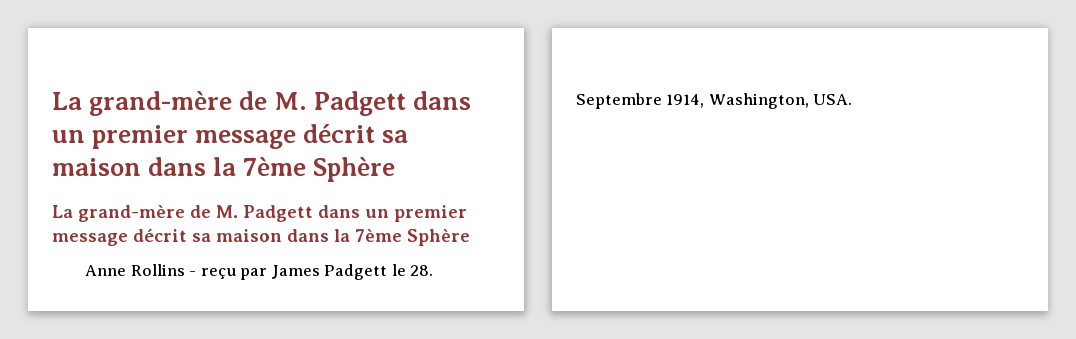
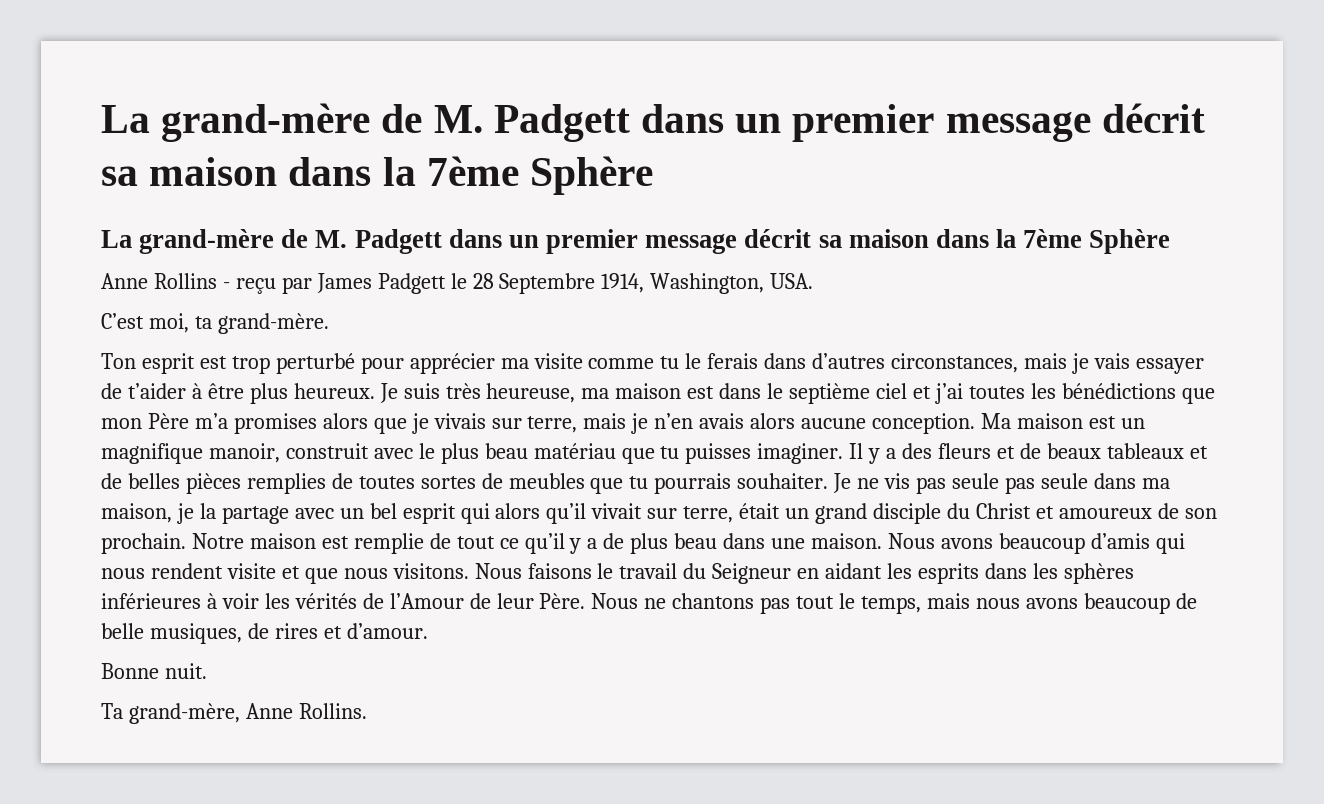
[410,265,434,276] 28. -> [472,273,494,289] 28
(853, 99) none -> [101,313,329,334] [101,353,1204,374] [101,383,1215,404] [101,413,1145,434] [101,443,1208,464] [101,473,1170,494] [101,503,1217,524] [101,533,1185,554] [101,563,1134,584] [101,593,1197,614] [101,623,428,644] [101,663,207,679] [101,703,367,724] // C’est moi, ta grand-mère. // Ton esprit est trop perturbé pour apprécier ma visite comme tu le ferais dans d’autres circonstances, mais je vais essayer de t’aider à être plus heureux. Je suis très heureuse, ma maison est dans le septième ciel et j’ai toutes les bénédictions que mon Père m’a promises alors que je vivais sur terre, mais je n’en avais alors aucune conception. Ma maison est un magnifique manoir, construit avec le plus beau matériau que tu puisses imaginer. Il y a des fleurs et de beaux tableaux et de belles pièces remplies de toutes sortes de meubles que tu pourrais souhaiter. Je ne vis pas seule pas seule dans ma maison, je la partage avec un bel esprit qui alors qu’il vivait sur terre, était un grand disciple du Christ et amoureux de son prochain. Notre maison est remplie de tout ce qu’il y a de plus beau dans une maison. Nous avons beaucoup d’amis qui nous rendent visite et que nous visitons. Nous faisons le travail du Seigneur en aidant les esprits dans les sphères inférieures à voir les vérités de l’Amour de leur Père. Nous ne chantons pas tout le temps, mais nous avons beaucoup de belle musiques, de rires et d’amour. // Bonne nuit. // Ta grand-mère, Anne Rollins.

